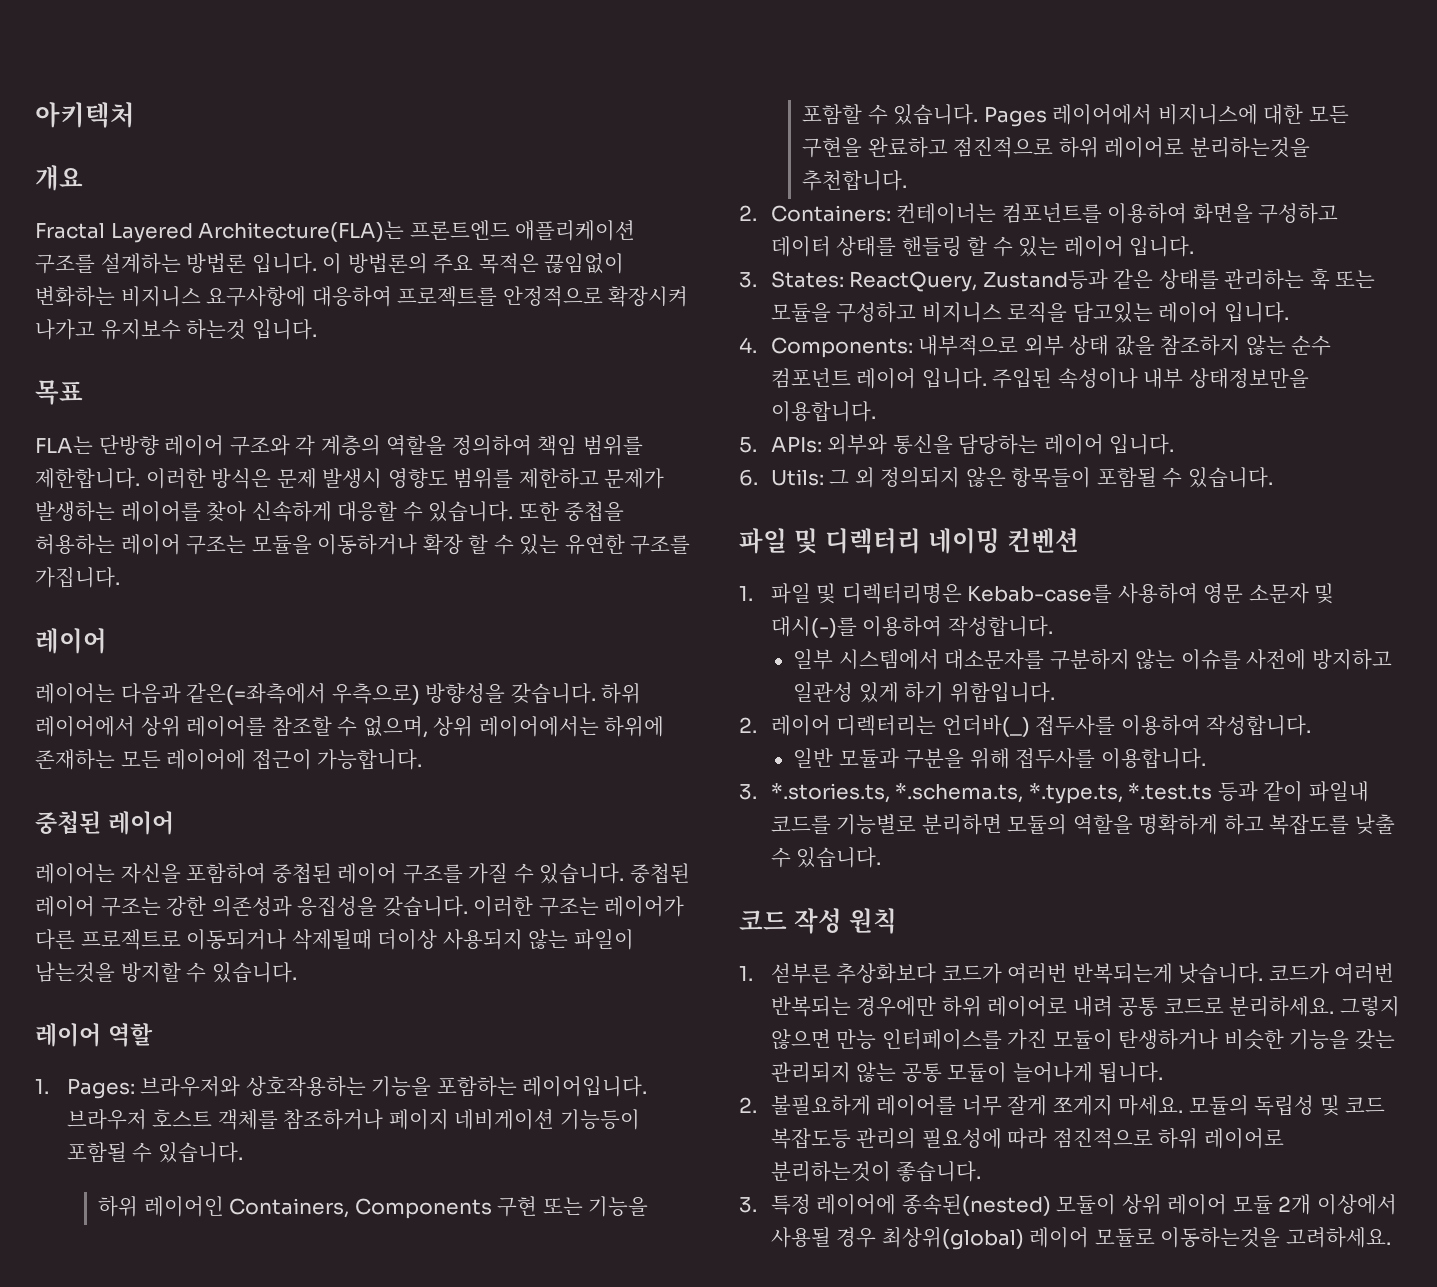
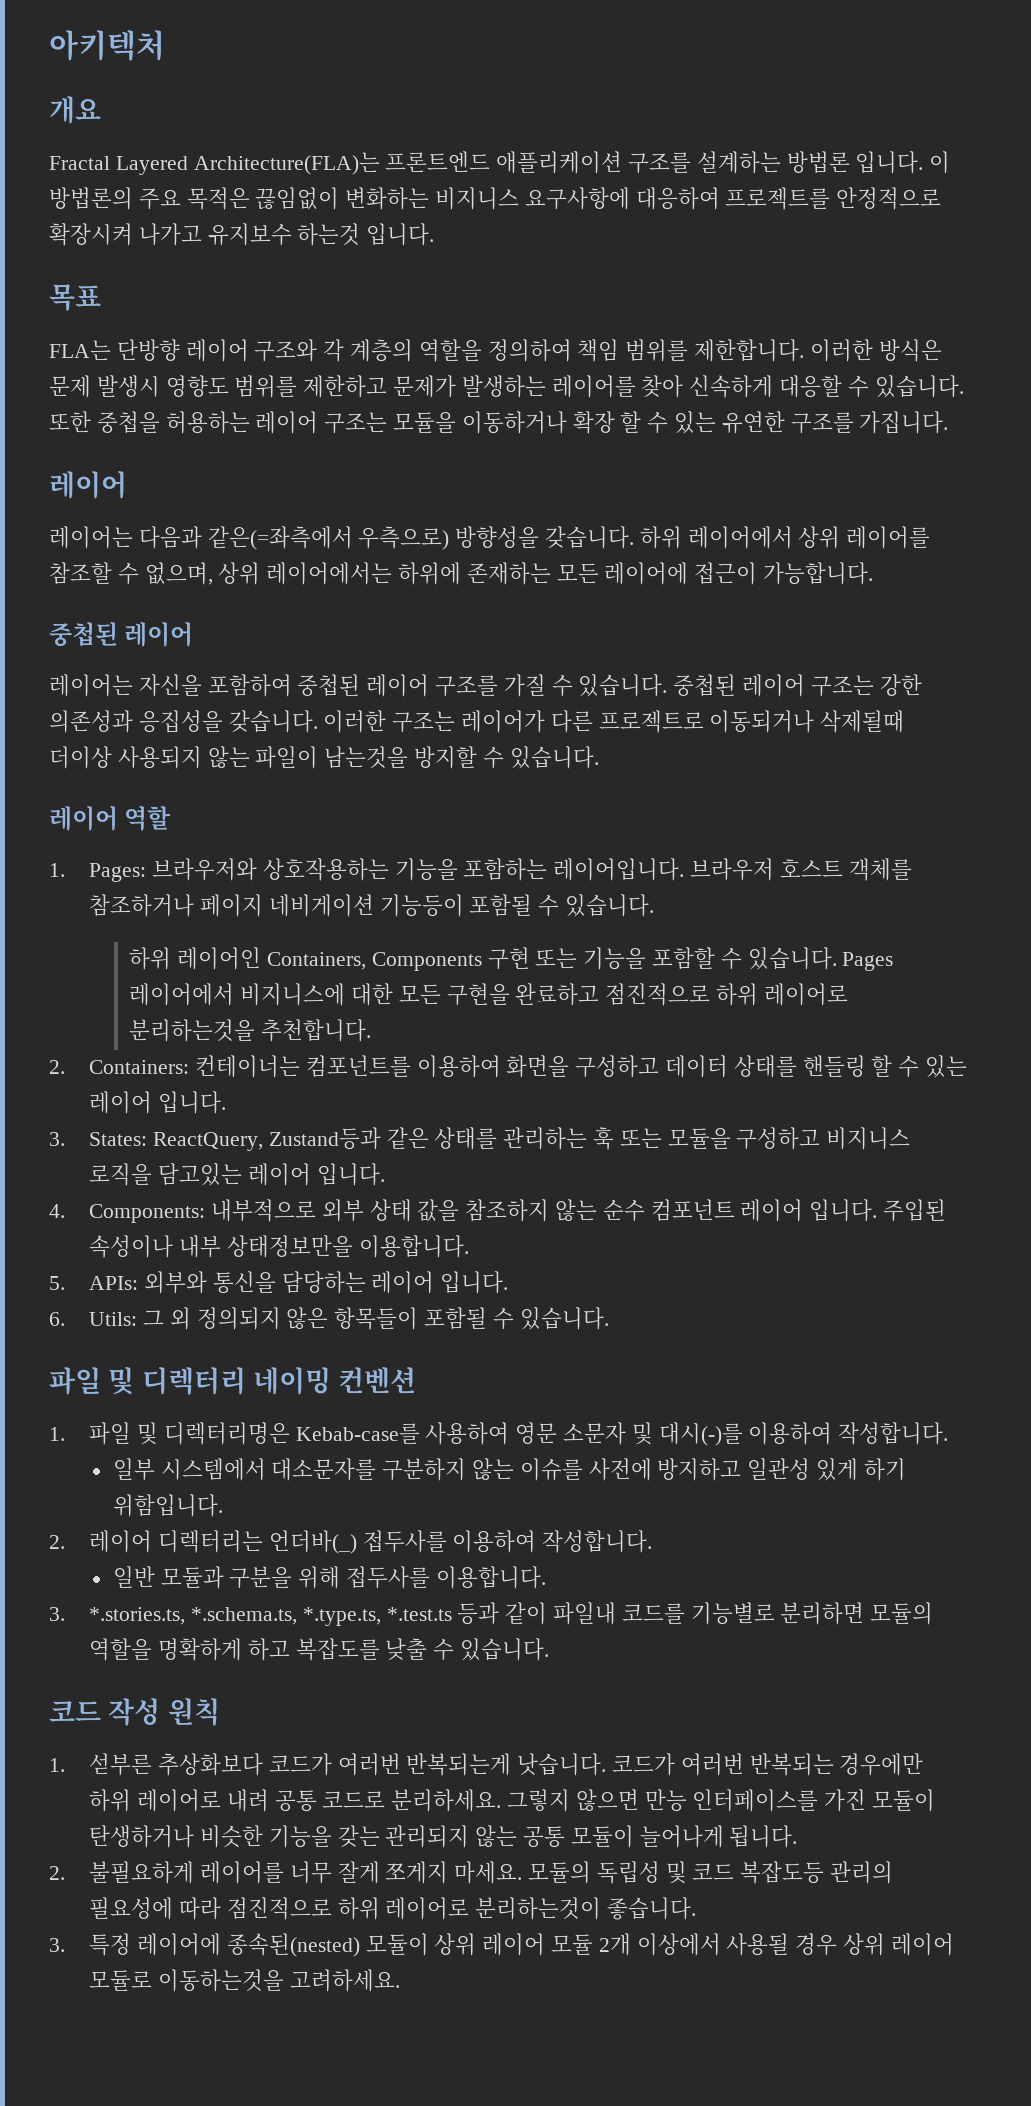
[881,1227,1024,1250] 최상위(global) -> [843,1933,886,1956] 상위

